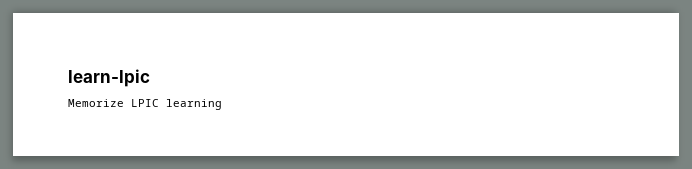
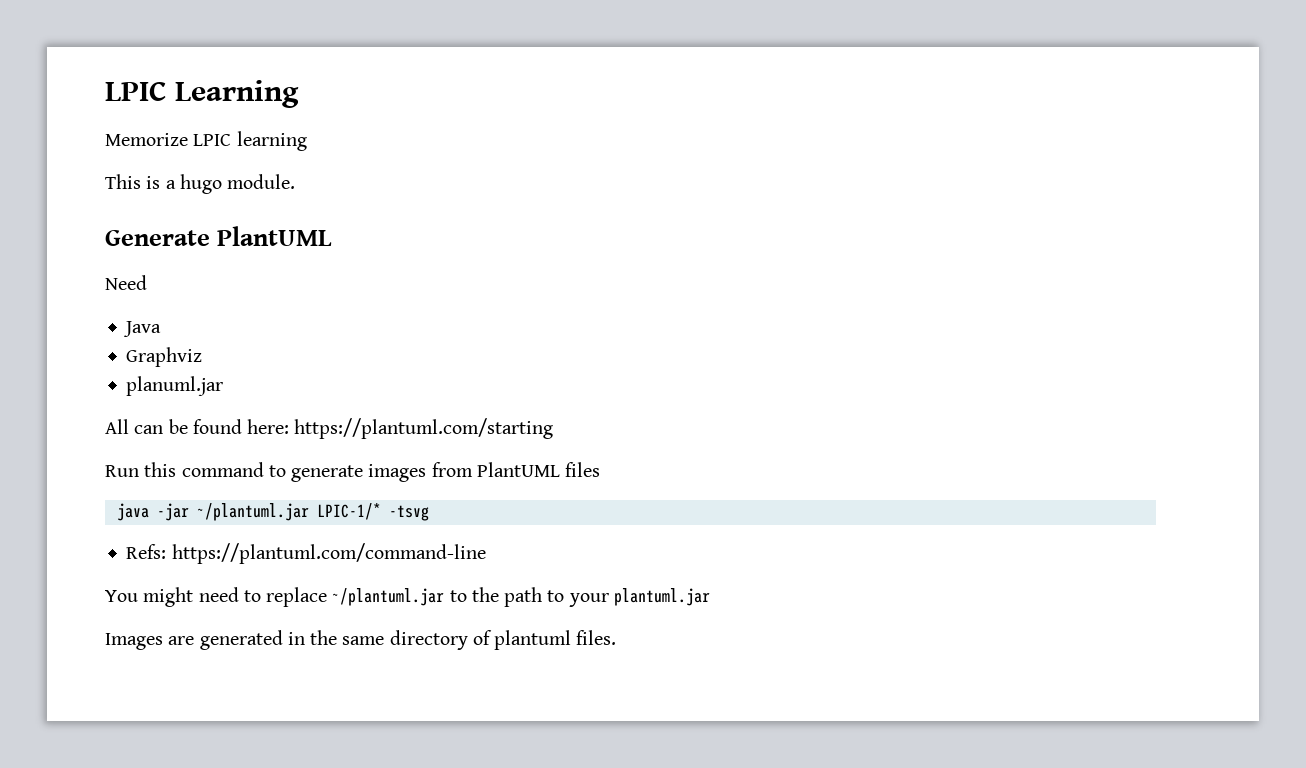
[68,69,150,87] learn-lpic -> [105,80,300,108] LPIC Learning
(222, 104) none -> [105,174,296,194] [105,226,333,246] [105,275,147,290] [123,321,162,337] [126,347,203,367] [126,376,224,396] [105,418,554,439] [105,462,601,482] [116,503,429,521] [126,543,486,564] [105,587,710,607] [105,630,617,650] // This is a hugo module. // Generate PlantUML // Need // Java // Graphviz // planuml.jar // All can be found here: https://plantuml.com/starting // Run this command to generate images from PlantUML files // java -jar ~/plantuml.jar LPIC-1/* -tsvg // Refs: https://plantuml.com/command-line // You might need to replace ~/plantuml.jar to the path to your plantuml.jar // Images are generated in the same directory of plantuml files.

